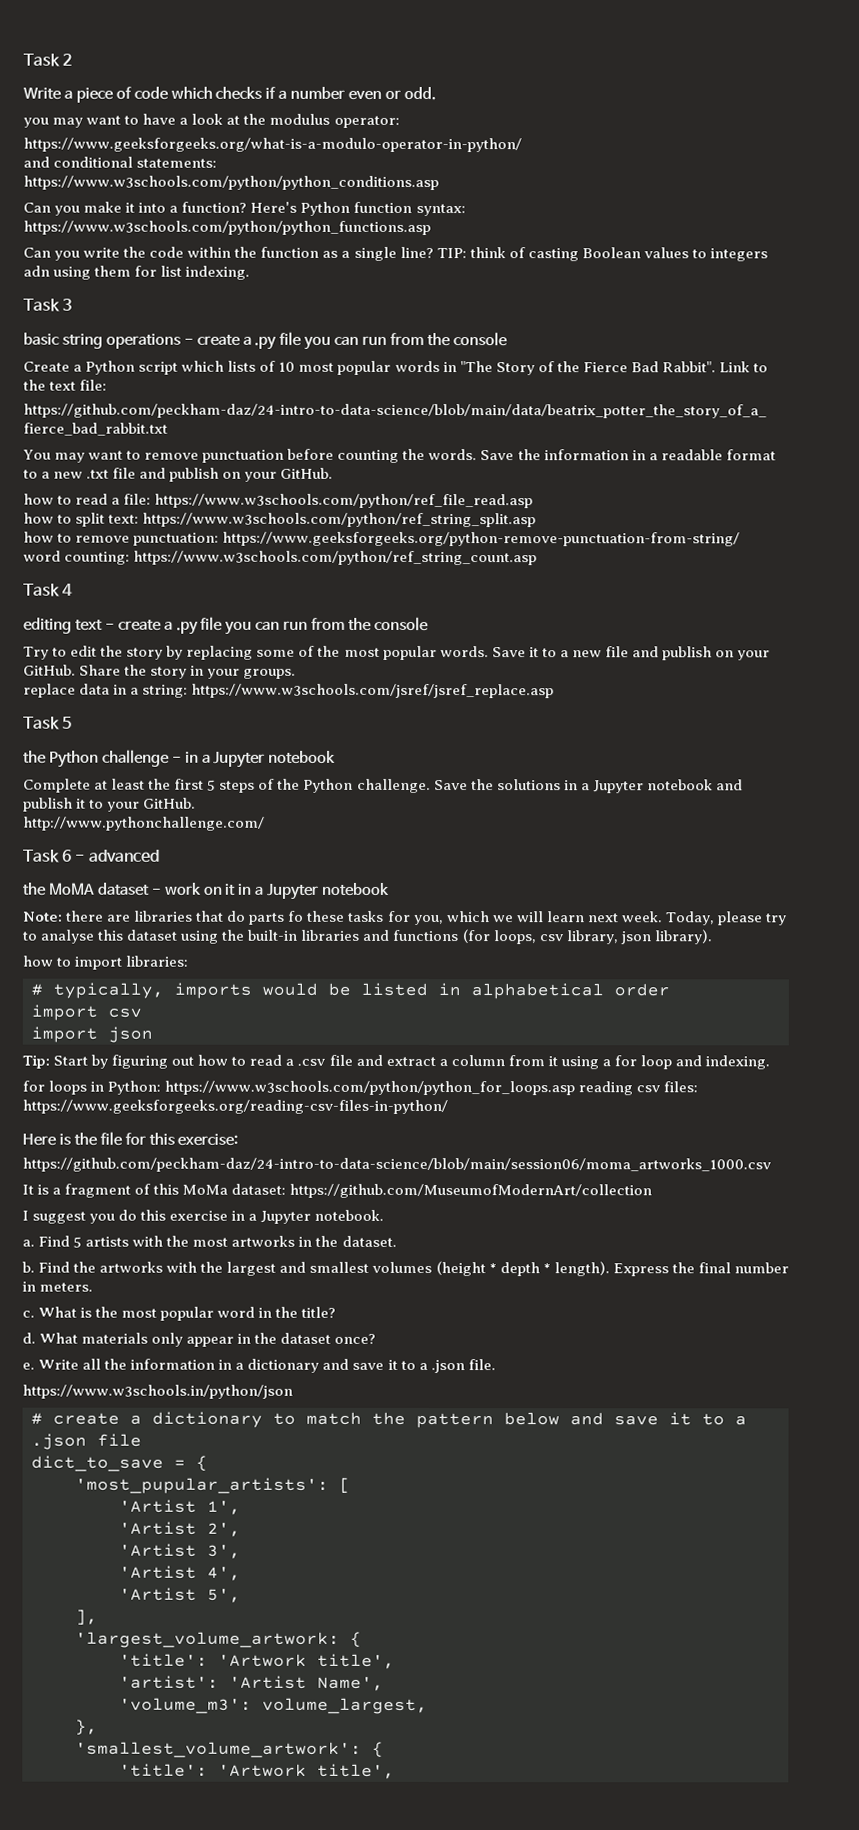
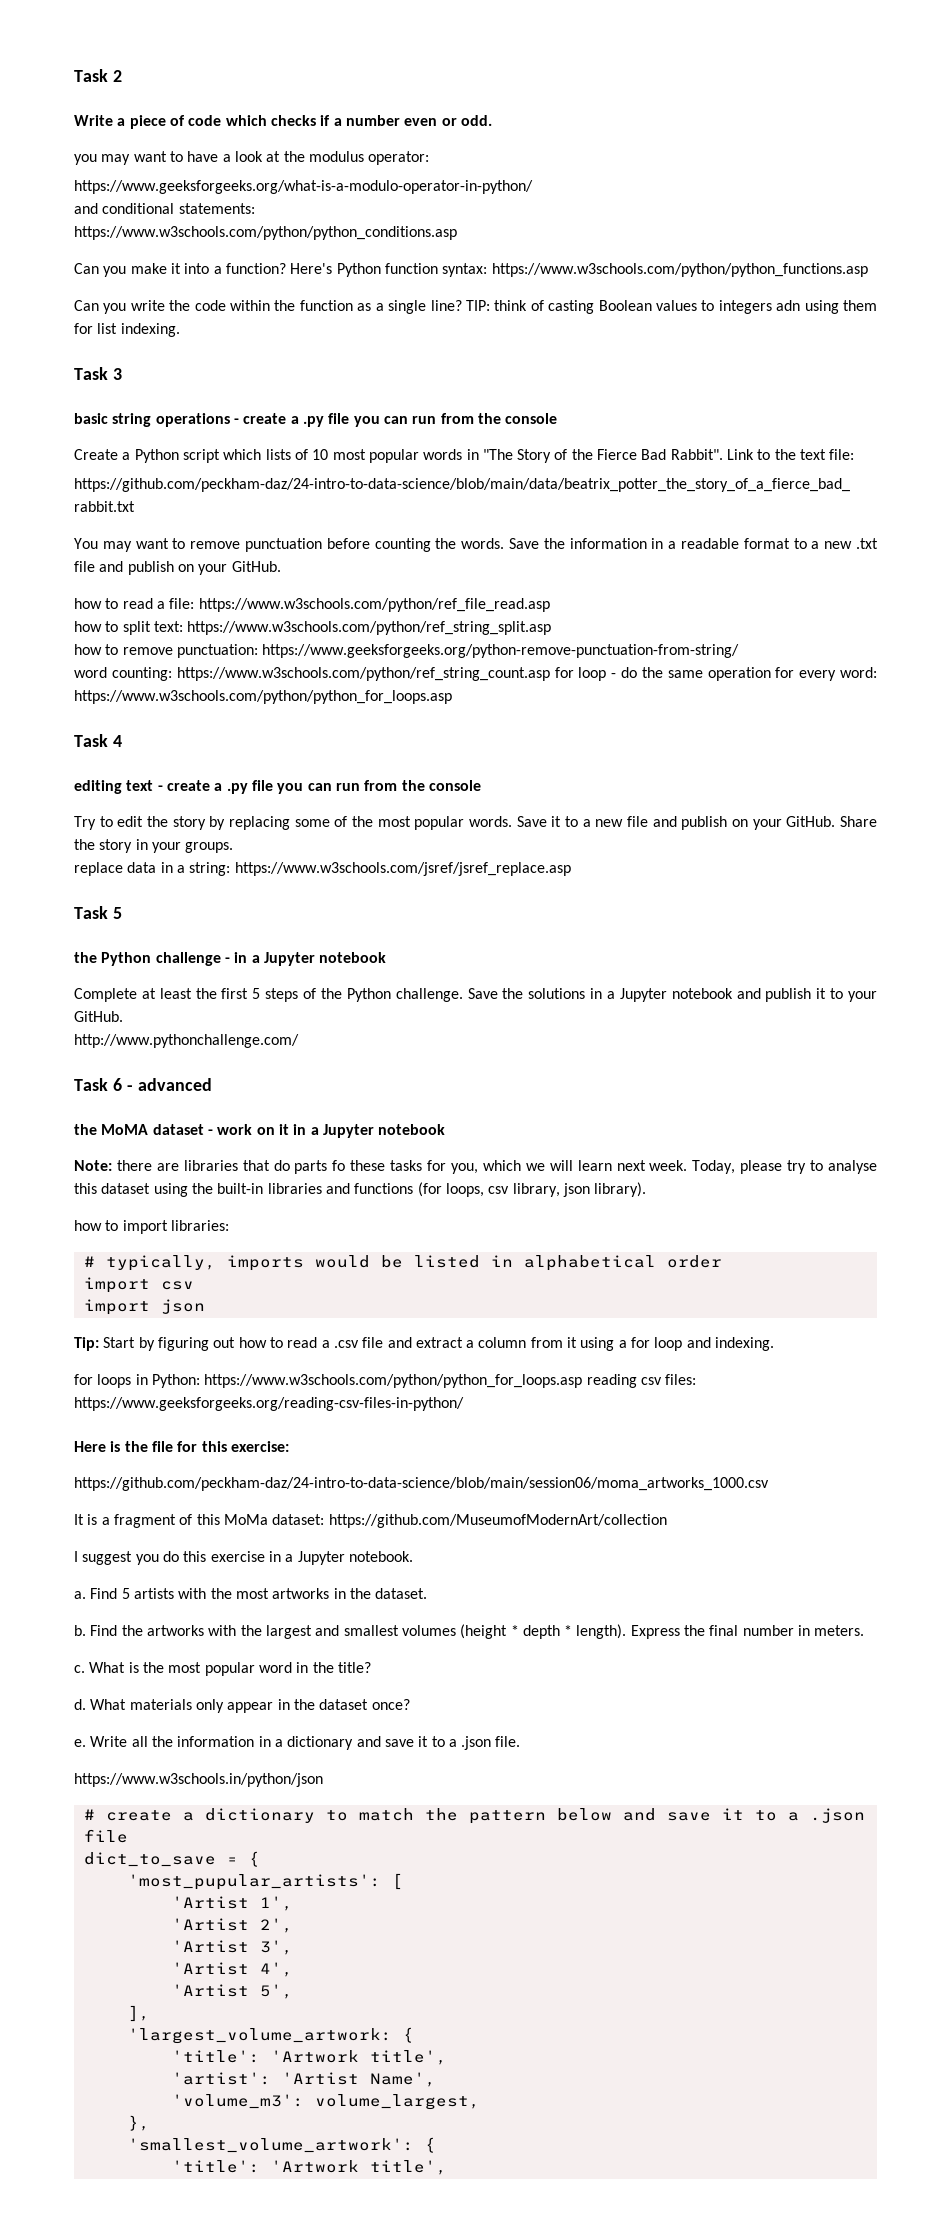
(538, 558) none -> [554,667,878,681] [74,690,452,704] for loop - do the same operation for every word: https://www.w3schools.com/python/python_for_loops.asp

